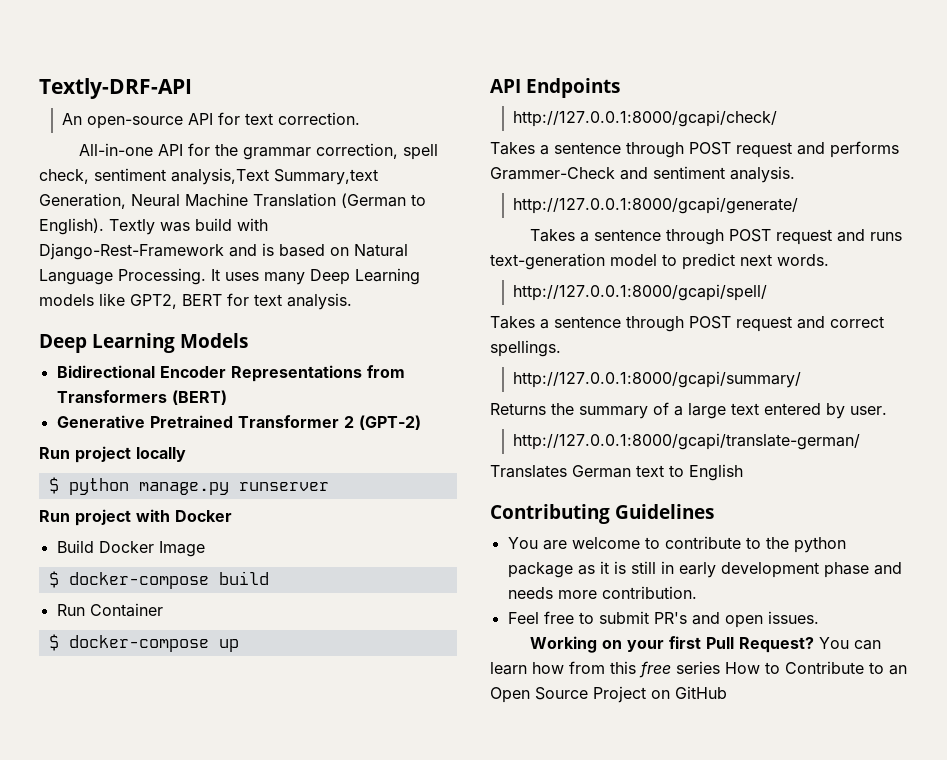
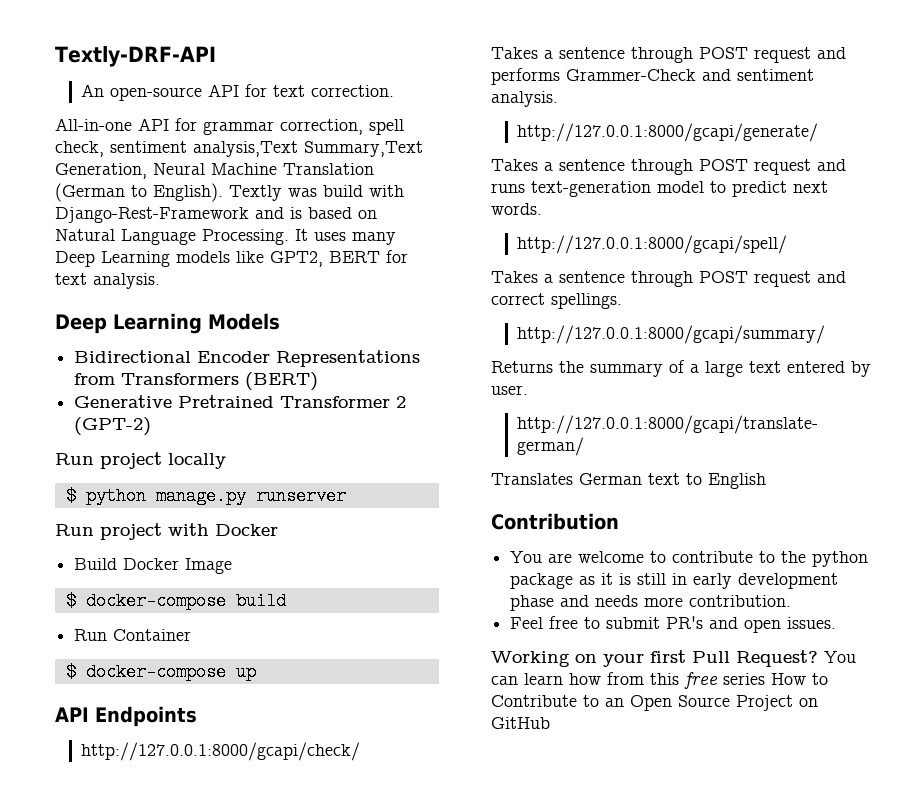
[215,144,239,156] the -> (197, 124) none
[274,169,378,185] Summary,text -> [304,141,423,157] Summary,Text
[490,504,715,524] Contributing Guidelines -> [491,513,619,530] Contribution

